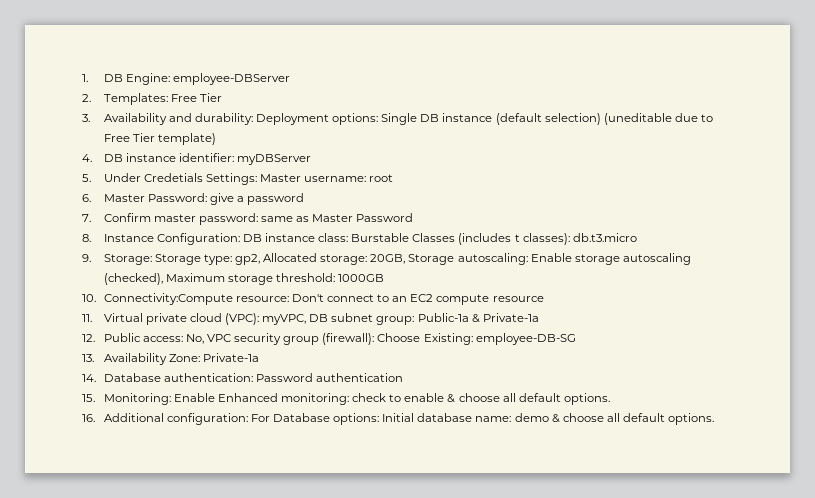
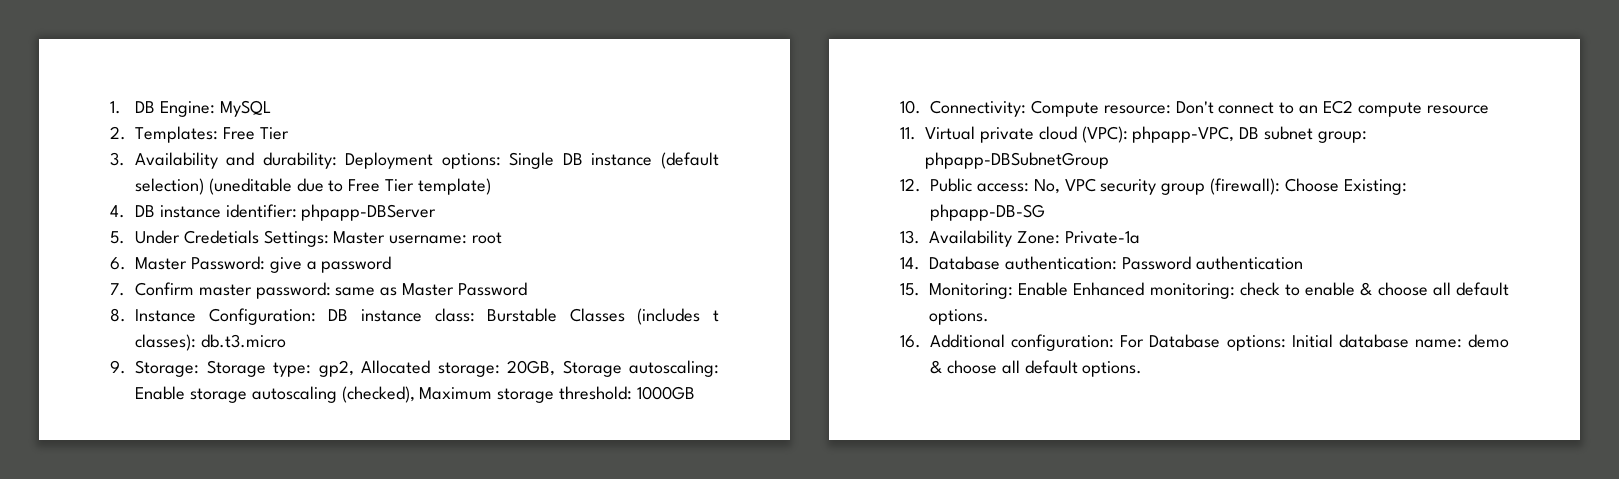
[172,73,290,85] employee-DBServer -> [219,100,271,117] MySQL
[237,154,312,165] myDBServer -> [301,204,437,221] phpapp-DBServer
[103,293,233,305] Connectivity:Compute -> [930,100,1099,117] Connectivity: Compute
[262,314,307,325] myVPC, -> [1132,126,1235,143] phpapp-VPC,
[417,313,539,323] Public-1a & Private-1a -> [925,152,1109,169] phpapp-DBSubnetGroup
[475,333,576,345] employee-DB-SG -> [930,204,1045,221] phpapp-DB-SG

